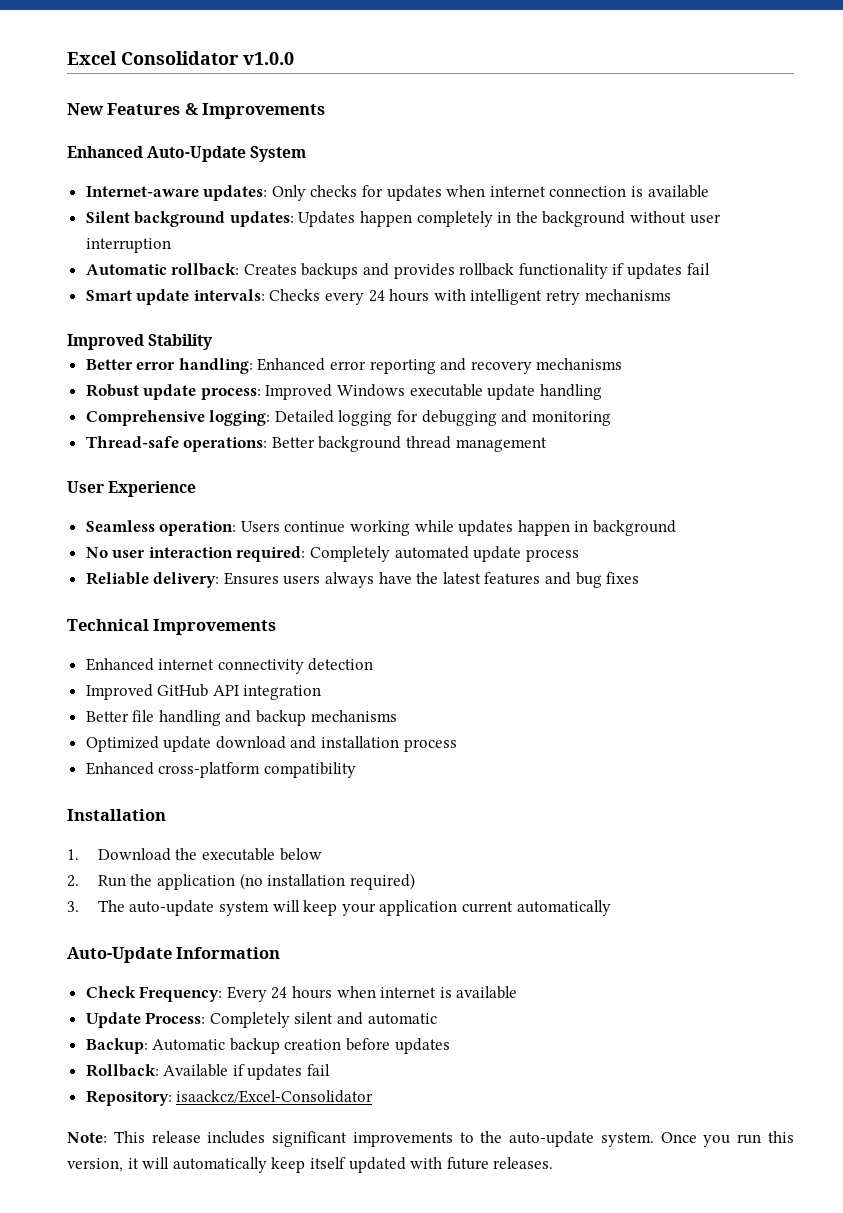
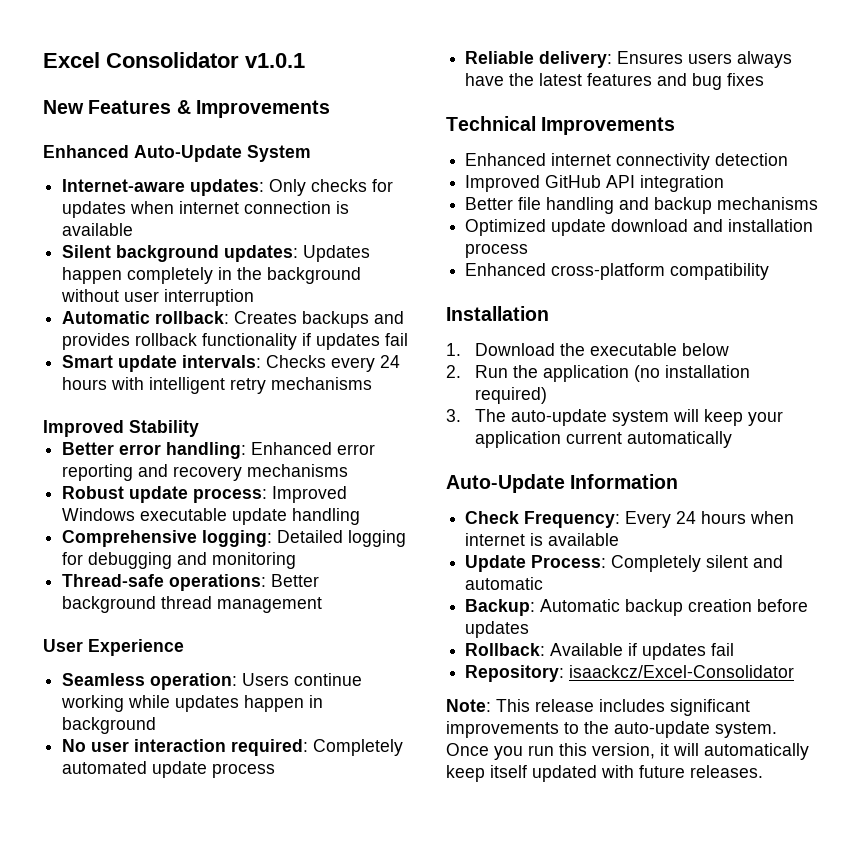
[243,52,294,65] v1.0.0 -> [245,53,305,68] v1.0.1

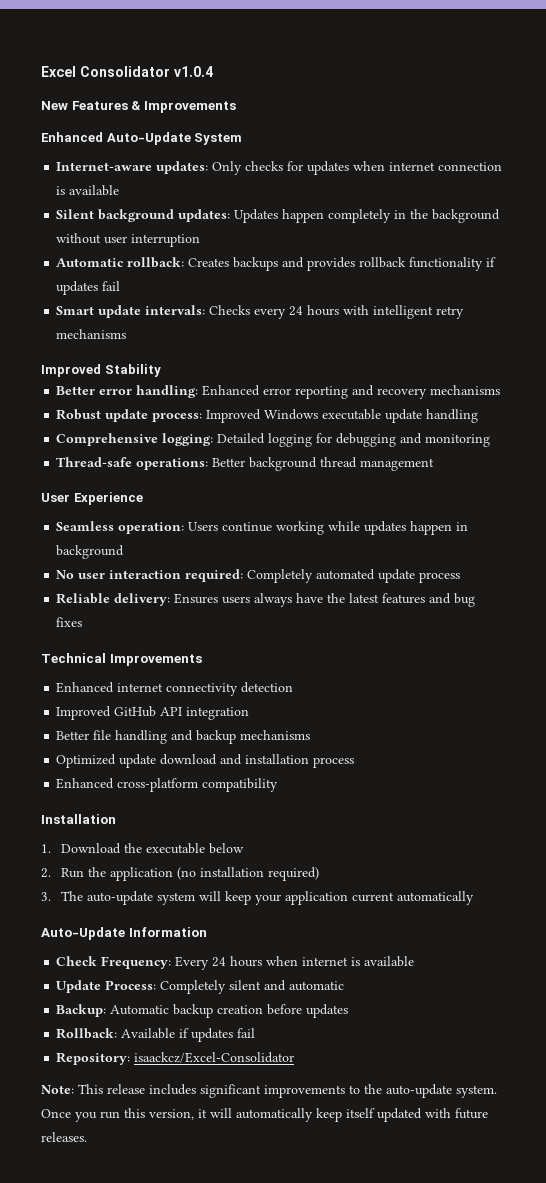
[245,53,305,68] v1.0.1 -> [174,66,213,77] v1.0.4

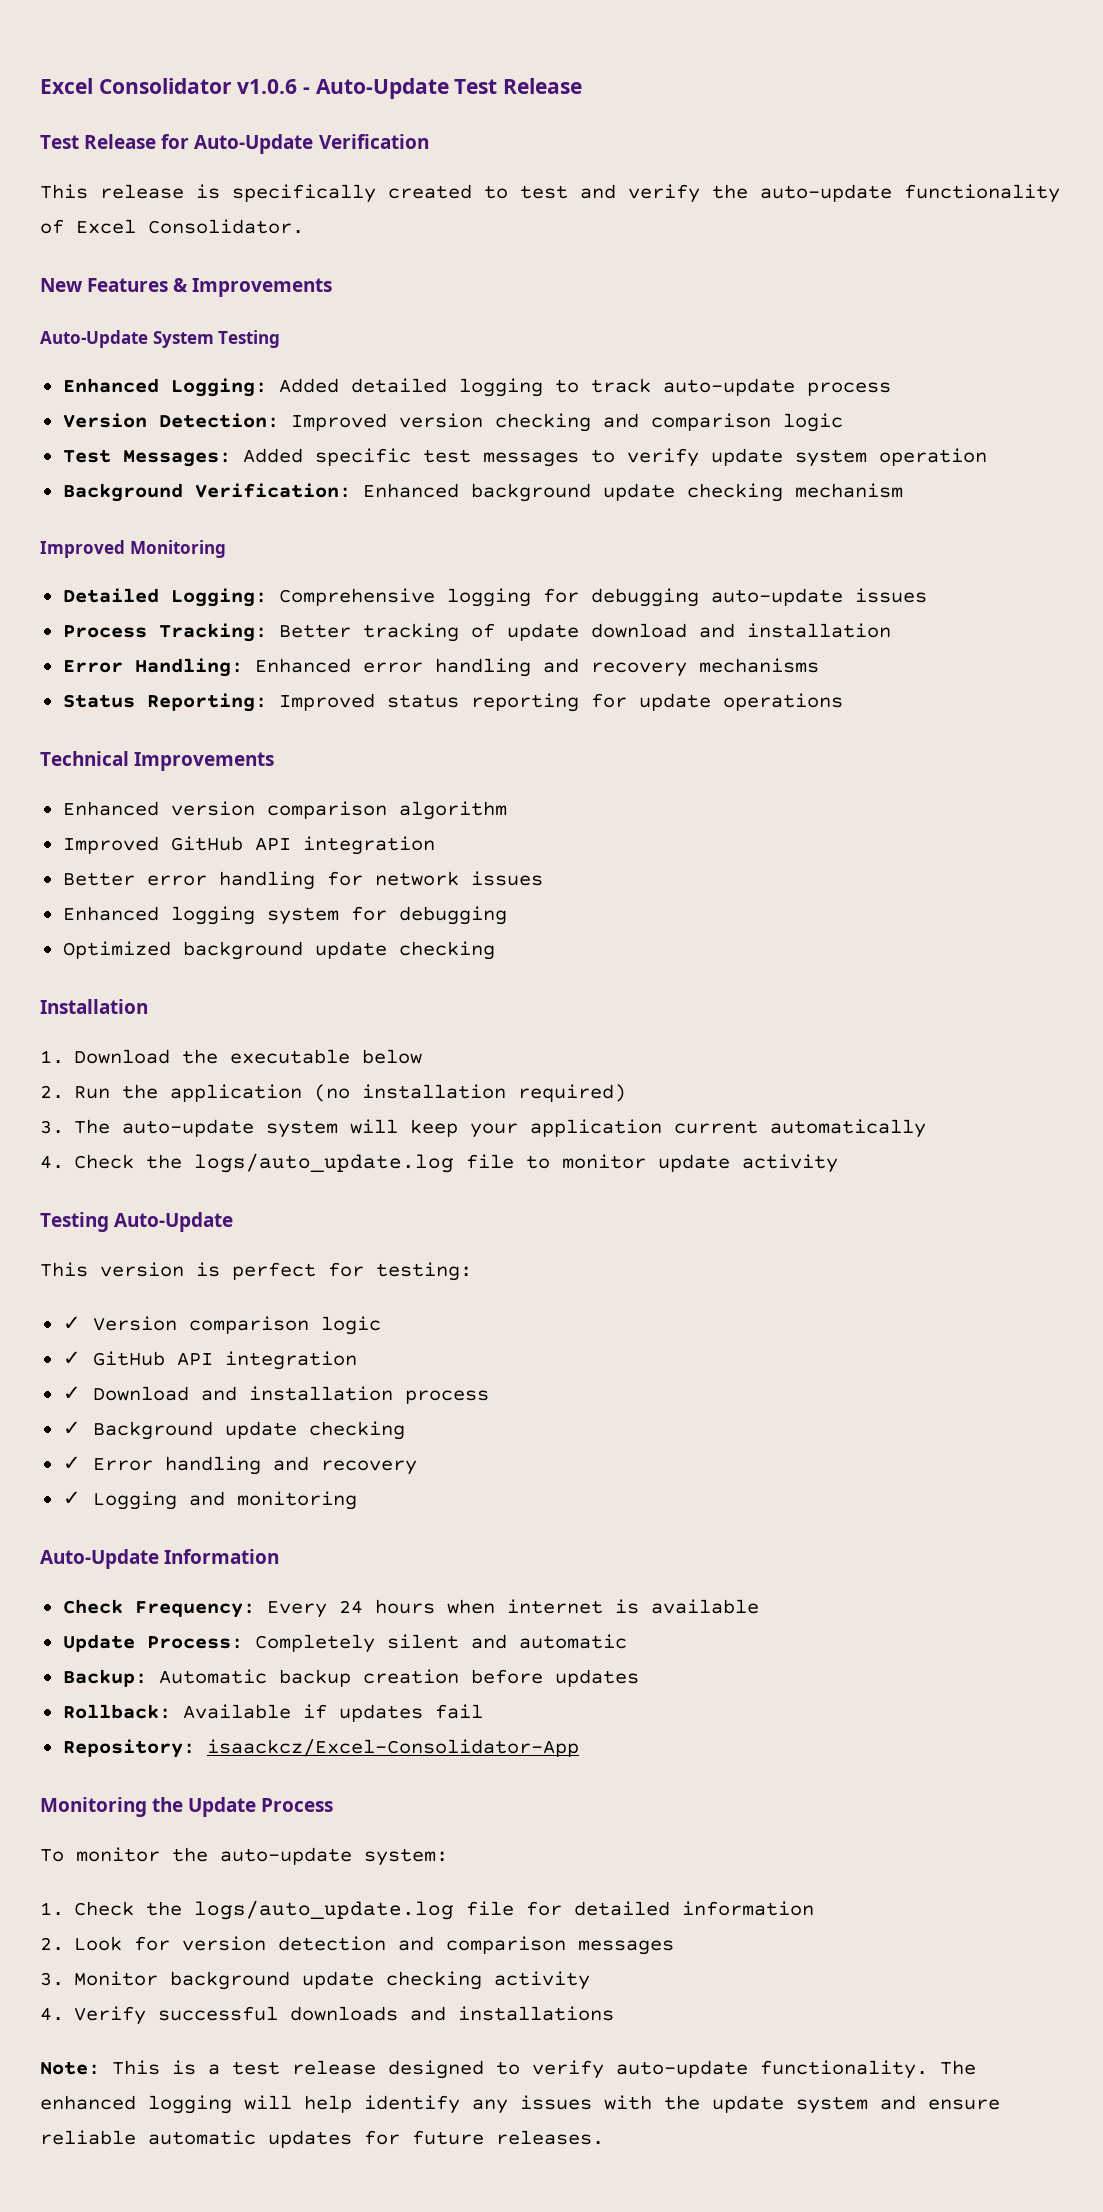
[174,66,213,77] v1.0.4 -> [237,78,583,99] [40,134,429,154] [40,184,1060,203] [40,219,304,234] v1.0.6 - Auto-Update Test Release // Test Release for Auto-Update Verification // This release is specifically created to test and verify the auto-update functionality of Excel Consolidator.
[41,132,103,142] Enhanced -> (333, 287) none
[56,161,503,175] [56,185,120,196] [56,209,501,223] [56,233,201,247] [56,257,497,271] [56,281,121,295] [56,305,465,319] [56,329,127,339] [41,364,161,377] [56,385,199,398] // Internet-aware updates: Only checks for updates when internet connection is available // Silent background updates: Updates happen completely in the background without user interruption // Automatic rollback: Creates backups and provides rollback functionality if updates fail // Smart update intervals: Checks every 24 hours with intelligent retry mechanisms // Improved Stability // Better error handling: -> [218,330,281,348] [62,378,891,397] [62,413,843,432] [62,448,987,467] [62,483,903,502] [40,540,226,558] [62,588,927,607] [62,623,891,642] [62,658,243,677] Testing // Enhanced Logging: Added detailed logging to track auto-update process // Version Detection: Improved version checking and comparison logic // Test Messages: Added specific test messages to verify update system operation // Background Verification: Enhanced background update checking mechanism // Improved Monitoring // Detailed Logging: Comprehensive logging for debugging auto-update issues // Process Tracking: Better tracking of update download and installation // Error Handling:
[295,386,349,399] reporting -> [434,658,531,677] handling
[56,409,479,423] [56,433,491,447] [56,457,435,471] [41,492,143,505] [56,521,469,535] [56,545,125,559] [56,569,461,583] [56,593,476,607] [56,617,83,627] Robust update process: Improved Windows executable update handling // Comprehensive logging: Detailed logging for debugging and monitoring // Thread-safe operations: Better background thread management // User Experience // Seamless operation: Users continue working while updates happen in background // No user interaction required: Completely automated update process // Reliable delivery: Ensures users always have the latest features and bug fixes -> [62,693,843,712] Status Reporting: Improved status reporting for update operations
[117,682,294,696] internet connectivity detection -> [170,801,507,820] version comparison algorithm
[93,730,311,744] [56,754,355,768] [56,778,279,792] file handling and backup mechanisms // Optimized update download and installation process // Enhanced cross-platform compatibility -> [146,871,543,890] [62,906,507,925] [62,941,495,960] error handling for network issues // Enhanced logging system for debugging // Optimized background update checking
(475, 898) none -> [40,1153,839,1173] [40,1212,234,1232] [40,1262,472,1281] [62,1316,381,1335] [62,1351,357,1370] [62,1386,489,1404] [62,1421,405,1440] [62,1456,417,1475] [62,1491,357,1510] // 4. Check the logs/auto_update.log file to monitor update activity // Testing Auto-Update // This version is perfect for testing: // ✓ Version comparison logic // ✓ GitHub API integration // ✓ Download and installation process // ✓ Background update checking // ✓ Error handling and recovery // ✓ Logging and monitoring
[134,1052,295,1063] [41,1084,497,1098] [41,1108,451,1122] isaackcz/Excel-Consolidator // Note: This release includes significant improvements to the auto-update system. Once you run this version, it will automatically keep itself updated with -> [206,1739,579,1757] [40,1797,334,1817] [40,1847,448,1866] [40,1900,815,1920] [40,1936,675,1955] [40,1971,591,1990] [40,2006,615,2025] [40,2060,976,2079] [40,2095,1000,2114] [40,2130,400,2148] isaackcz/Excel-Consolidator-App // Monitoring the Update Process // To monitor the auto-update system: // 1. Check the logs/auto_update.log file for detailed information // 2. Look for version detection and comparison messages // 3. Monitor background update checking activity // 4. Verify successful downloads and installations // Note: This is a test release designed to verify auto-update functionality. The enhanced logging will help identify any issues with the update system and ensure reliable automatic updates for

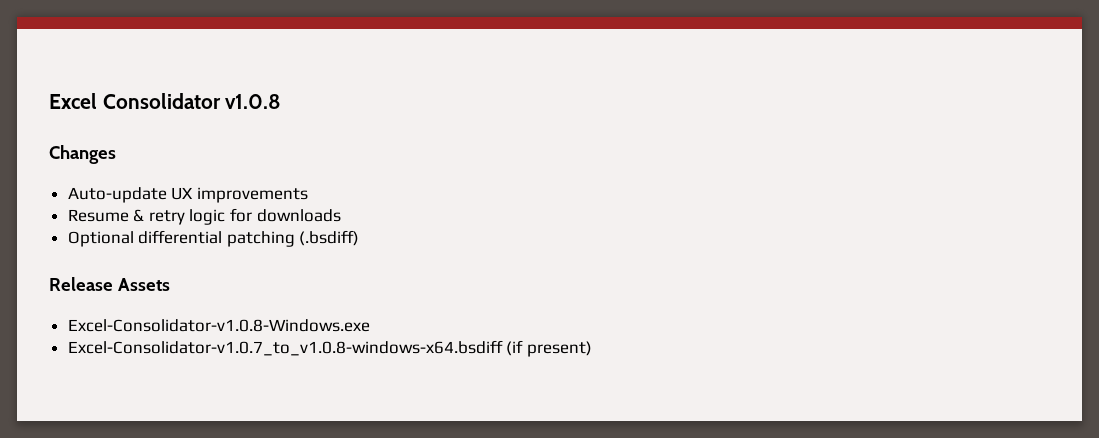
[237,78,583,99] [40,134,429,154] [40,184,1060,203] [40,219,304,234] [40,278,333,297] [40,330,281,348] [62,378,891,397] [62,413,843,432] [62,448,987,467] [62,483,903,502] [40,540,226,558] [62,588,927,607] [62,623,891,642] [62,658,819,677] [62,693,843,712] [40,751,275,771] [62,801,507,820] [62,836,435,855] [62,871,543,890] [62,906,507,925] [62,941,495,960] [40,999,148,1014] [40,1049,423,1064] [40,1084,627,1102] [40,1119,927,1138] [40,1153,839,1173] [40,1212,234,1232] [40,1262,472,1281] [62,1316,381,1335] [62,1351,357,1370] [62,1386,489,1404] [62,1421,405,1440] [62,1456,417,1475] [62,1491,357,1510] [40,1549,280,1569] [62,1599,759,1618] [62,1634,627,1653] [62,1669,639,1687] [62,1704,483,1722] [62,1739,579,1758] [40,1797,334,1817] [40,1847,448,1866] [40,1900,815,1920] [40,1936,675,1955] [40,1971,591,1990] [40,2006,615,2025] [40,2060,976,2079] [40,2095,1000,2114] [40,2130,604,2148] v1.0.6 - Auto-Update Test Release // Test Release for Auto-Update Verification // This release is specifically created to test and verify the auto-update functionality of Excel Consolidator. // New Features & Improvements // Auto-Update System Testing // Enhanced Logging: Added detailed logging to track auto-update process // Version Detection: Improved version checking and comparison logic // Test Messages: Added specific test messages to verify update system operation // Background Verification: Enhanced background update checking mechanism // Improved Monitoring // Detailed Logging: Comprehensive logging for debugging auto-update issues // Process Tracking: Better tracking of update download and installation // Error Handling: Enhanced error handling and recovery mechanisms // Status Reporting: Improved status reporting for update operations // Technical Improvements // Enhanced version comparison algorithm // Improved GitHub API integration // Better error handling for network issues // Enhanced logging system for debugging // Optimized background update checking // Installation // 1. Download the executable below // 2. Run the application (no installation required) // 3. The auto-update system will keep your application current automatically // 4. Check the logs/auto_update.log file to monitor update activity // Testing Auto-Update // This version is perfect for testing: // ✓ Version comparison logic // ✓ GitHub API integration // ✓ Download and installation process // ✓ Background update checking // ✓ Error handling and recovery // ✓ Logging and monitoring // Auto-Update Information // Check Frequency: Every 24 hours when internet is available // Update Process: Completely silent and automatic // Backup: Automatic backup creation before updates // Rollback: Available if updates fail // Repository: isaackcz/Excel-Consolidator-App // Monitoring the Update Process // To monitor the auto-update system: // 1. Check the logs/auto_update.log file for detailed information // 2. Look for version detection and comparison messages // 3. Monitor background update checking activity // 4. Verify successful downloads and installations // Note: This is a test release designed to verify auto-update functionality. The enhanced logging will help identify any issues with the update system and ensure reliable automatic updates for future releases. -> [225,94,282,109] [49,145,116,164] [67,187,308,203] [67,208,341,225] [67,230,360,247] [49,277,170,291] [67,319,370,332] [67,340,592,357] v1.0.8 // Changes // Auto-update UX improvements // Resume & retry logic for downloads // Optional differential patching (.bsdiff) // Release Assets // Excel-Consolidator-v1.0.8-Windows.exe // Excel-Consolidator-v1.0.7_to_v1.0.8-windows-x64.bsdiff (if present)

